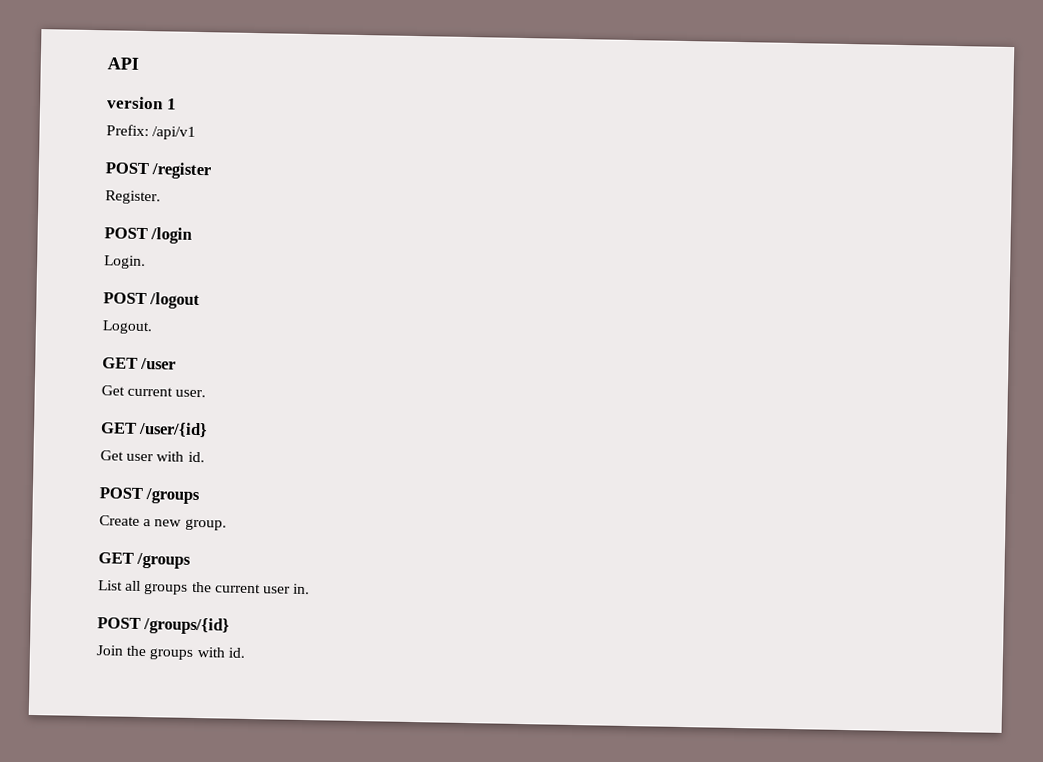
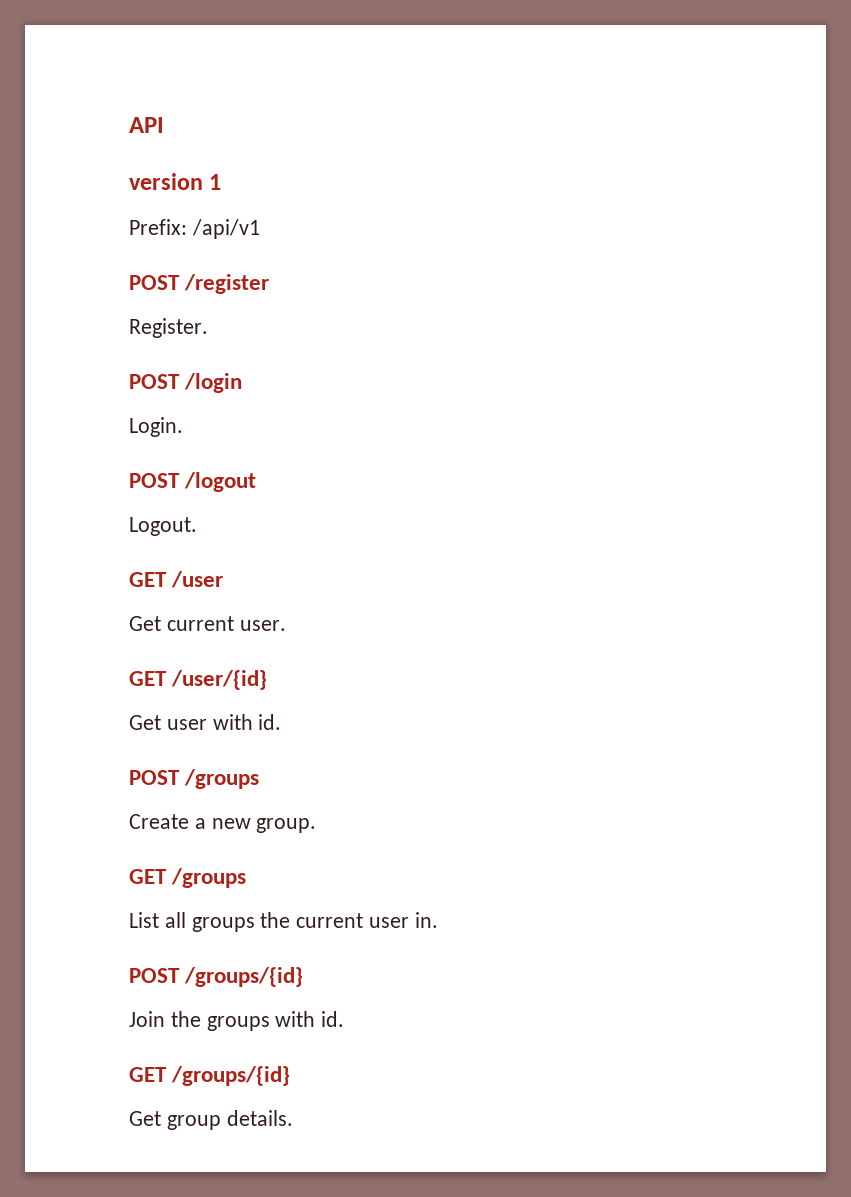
(246, 652) none -> [129,1066,291,1086] [129,1110,293,1130] // GET /groups/{id} // Get group details.

